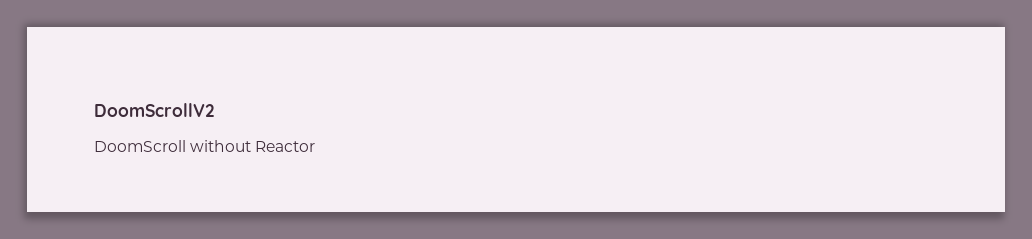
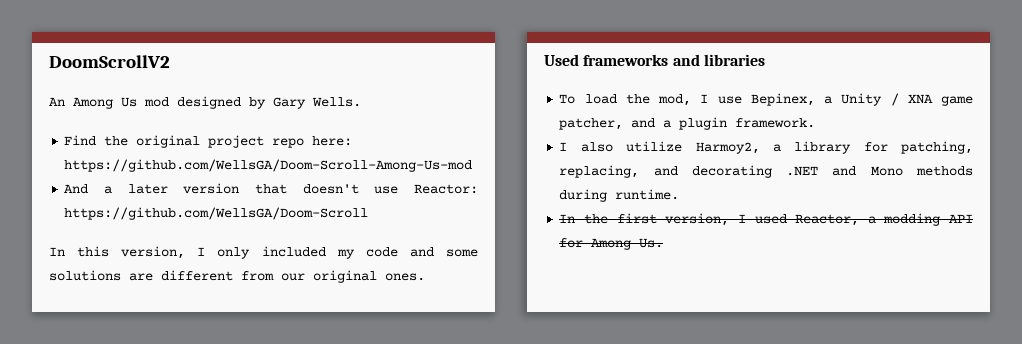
[94,140,316,152] DoomScroll without Reactor -> [49,96,361,109] [64,135,353,148] [64,159,473,172] [64,183,478,194] [64,207,369,220] [49,246,478,259] [49,270,425,283] [544,54,765,66] [559,93,974,106] [559,117,816,130] [559,141,973,154] [559,165,973,178] [559,189,680,202] [559,213,973,226] [559,238,664,250] An Among Us mod designed by Gary Wells. // Find the original project repo here: https://github.com/WellsGA/Doom-Scroll-Among-Us-mod // And a later version that doesn't use Reactor: https://github.com/WellsGA/Doom-Scroll // In this version, I only included my code and some solutions are different from our original ones. // Used frameworks and libraries // To load the mod, I use Bepinex, a Unity / XNA game patcher, and a plugin framework. // I also utilize Harmoy2, a library for patching, replacing, and decorating .NET and Mono methods during runtime. // In the first version, I used Reactor, a modding API for Among Us.

